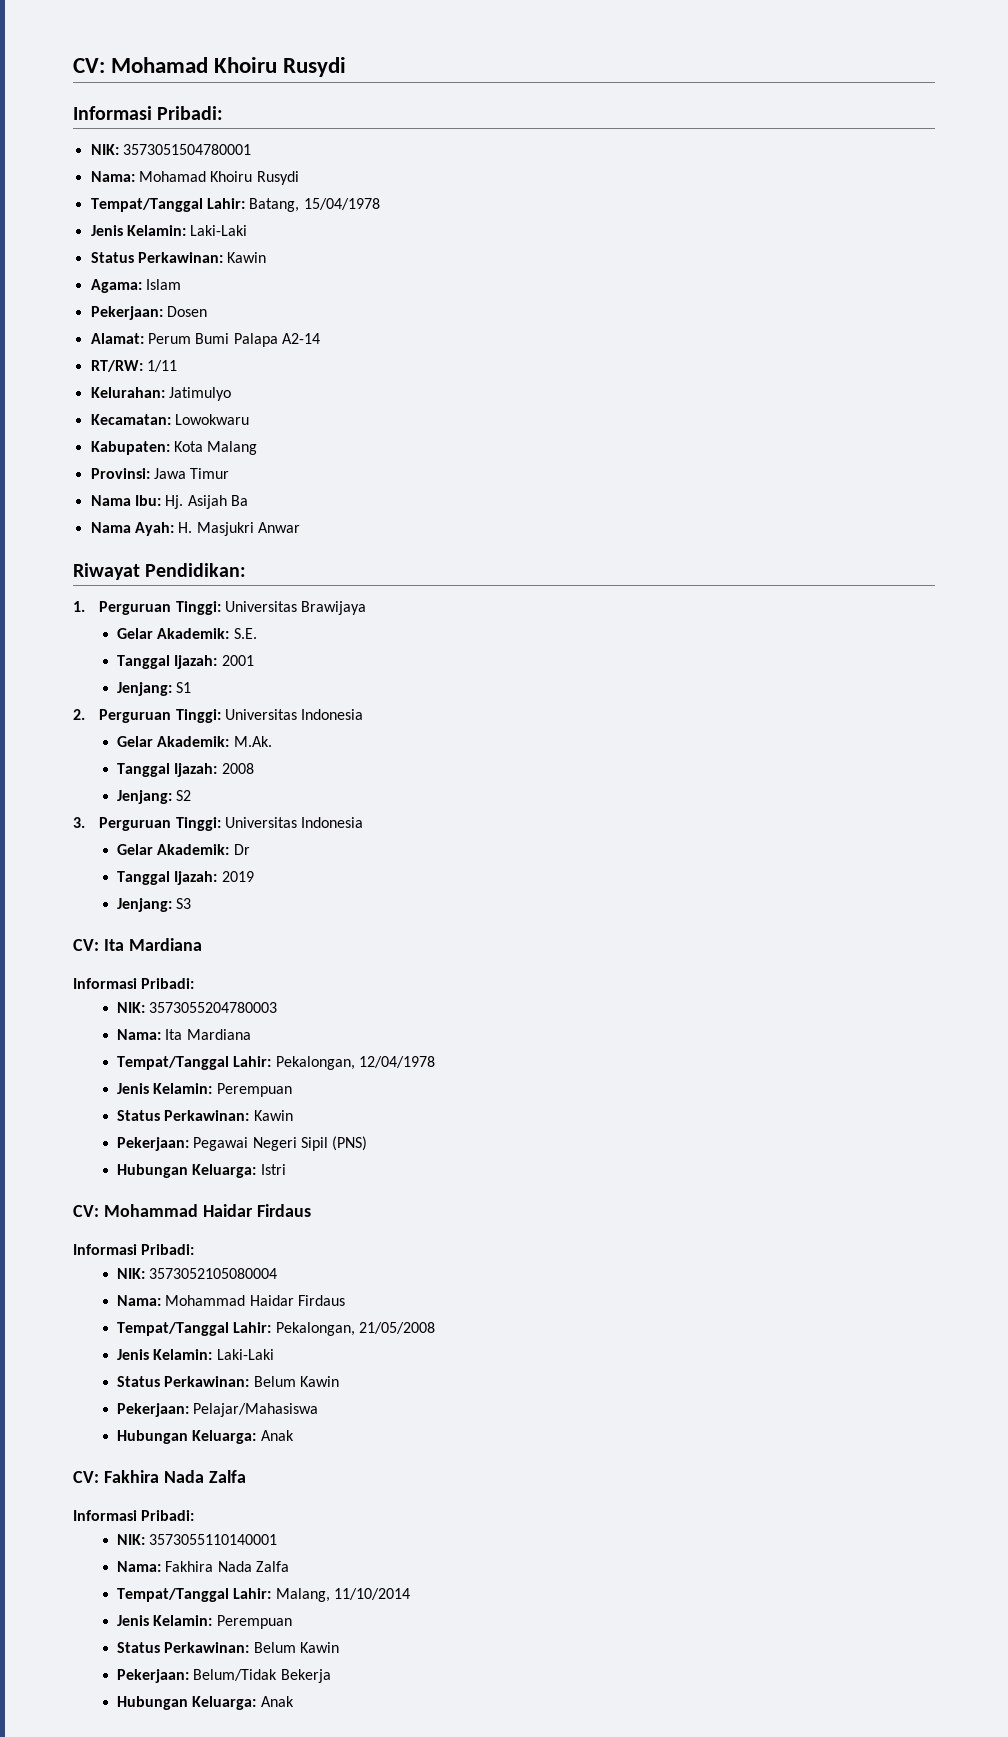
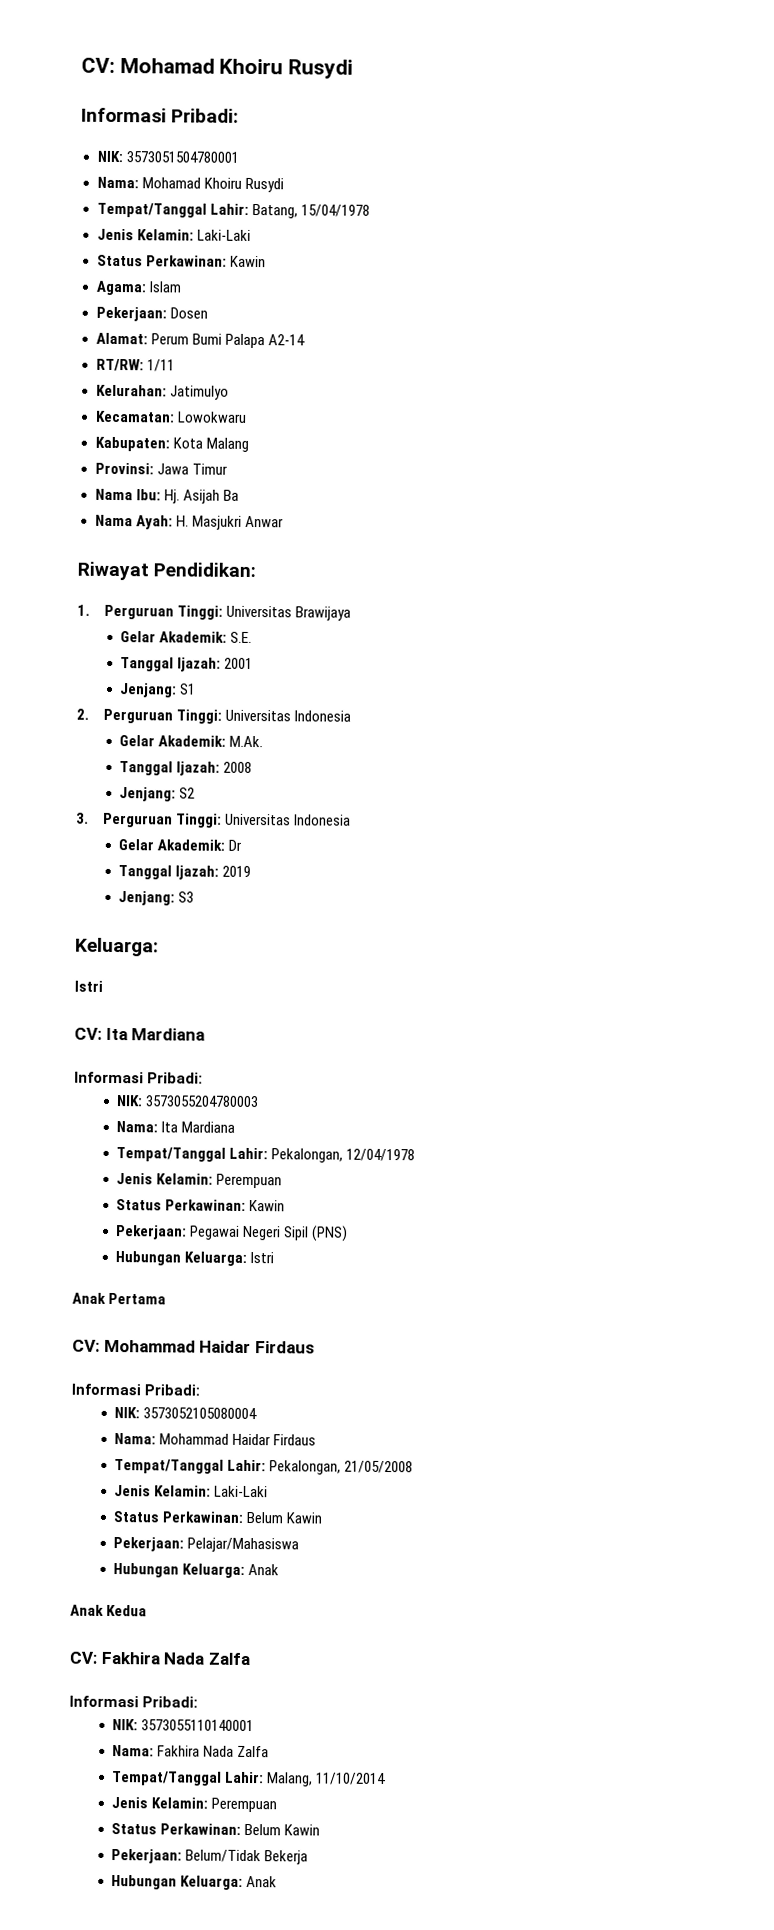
(192, 903) none -> [75,937,159,957] [74,980,103,992] // Keluarga: // Istri
(286, 1169) none -> [72,1292,167,1305] // Anak Pertama
(294, 1435) none -> [70,1604,148,1617] // Anak Kedua

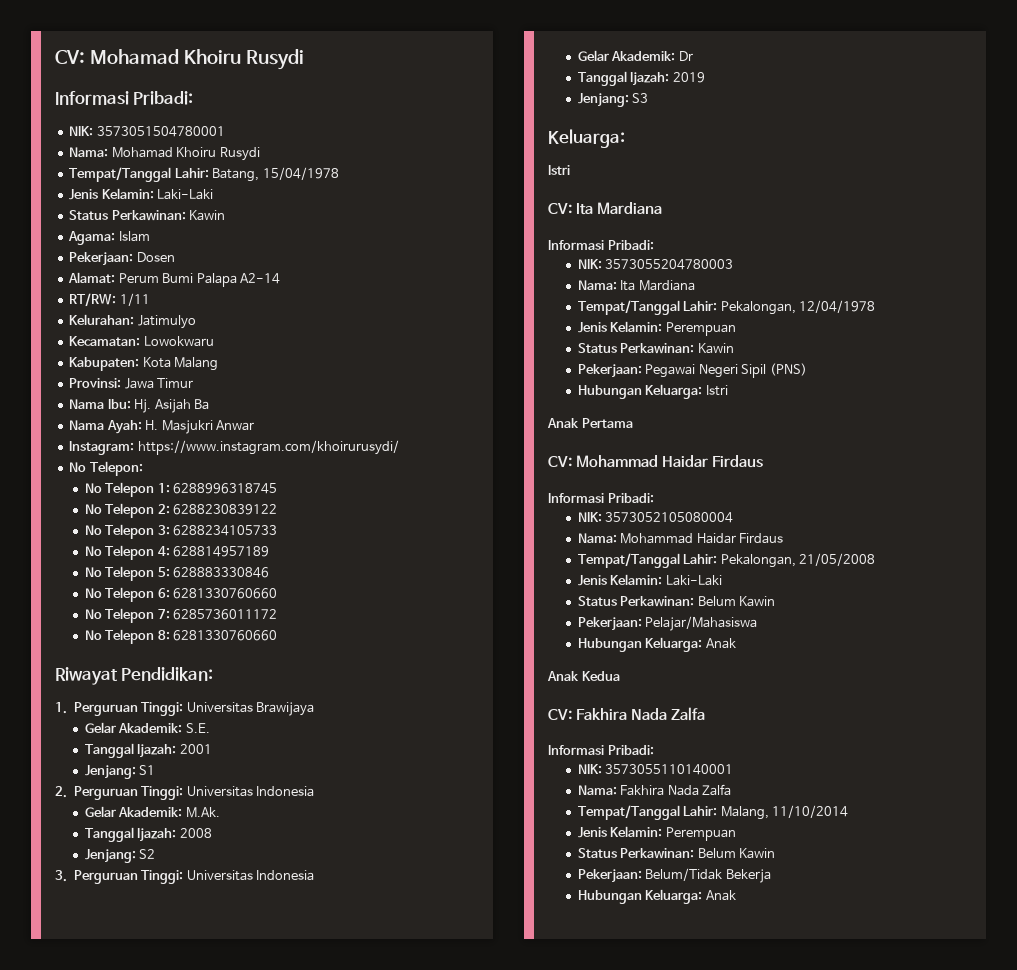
(284, 521) none -> [69,440,399,455] [69,461,143,476] [84,482,278,497] [84,503,278,518] [84,524,278,539] [84,545,270,560] [84,566,270,581] [84,587,278,602] [84,608,278,623] [84,629,278,644] // Instagram: https://www.instagram.com/khoirurusydi/ // No Telepon: // No Telepon 1: 6288996318745 // No Telepon 2: 6288230839122 // No Telepon 3: 6288234105733 // No Telepon 4: 628814957189 // No Telepon 5: 628883330846 // No Telepon 6: 6281330760660 // No Telepon 7: 6285736011172 // No Telepon 8: 6281330760660

